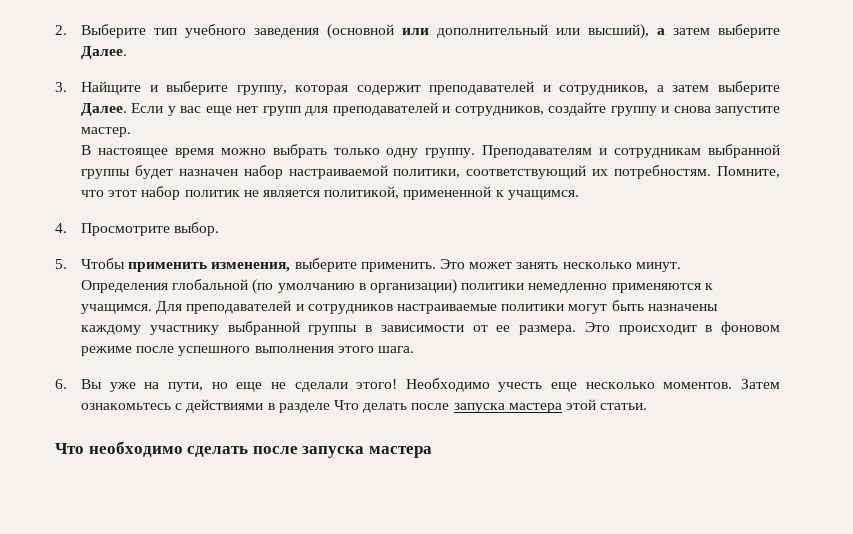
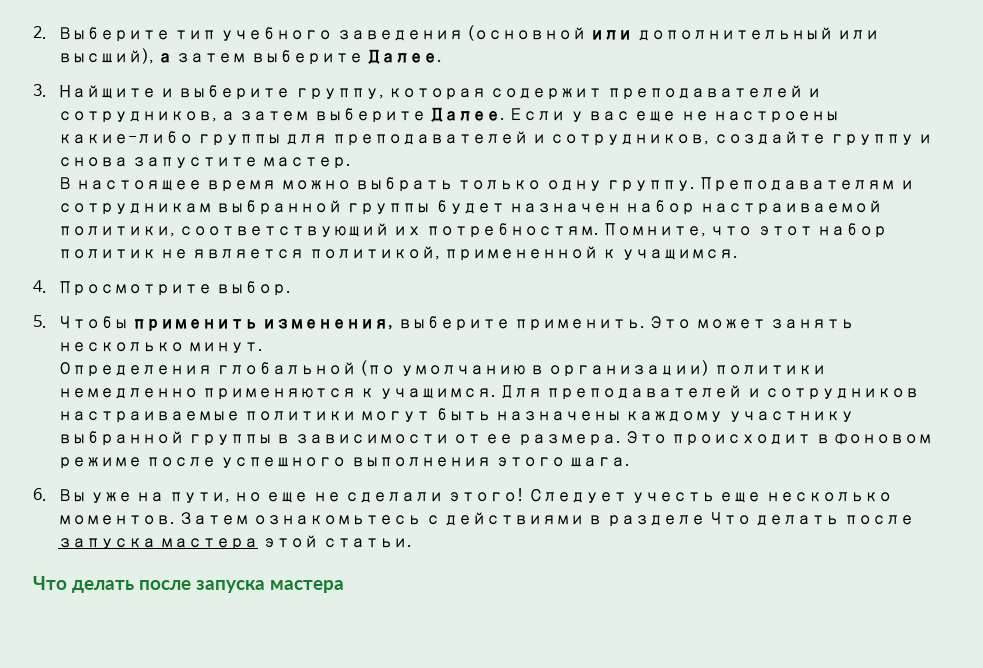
[236,106,301,116] нет групп -> [680,111,839,123] [57,131,282,146] не настроены какие-либо группы
[405,378,490,392] Необходимо -> [528,488,627,503] Следует
[88,441,249,457] необходимо сделать -> [72,580,134,593] делать

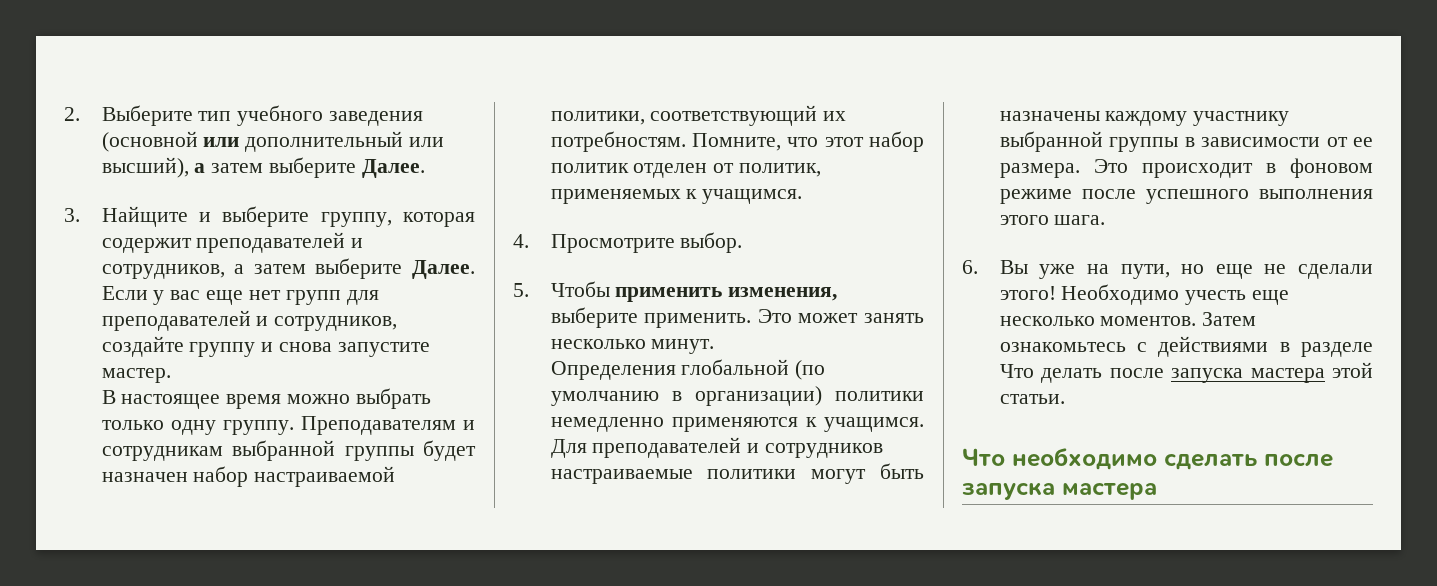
[680,111,839,123] [57,131,282,146] не настроены какие-либо группы -> [248,290,341,305] нет групп
[160,246,598,261] не является политикой, примененной -> [633,163,822,178] [550,189,681,204] отделен от политик, применяемых
[528,488,627,503] Следует -> [1061,284,1180,305] Необходимо
[72,580,134,593] делать -> [1012,448,1257,470] необходимо сделать

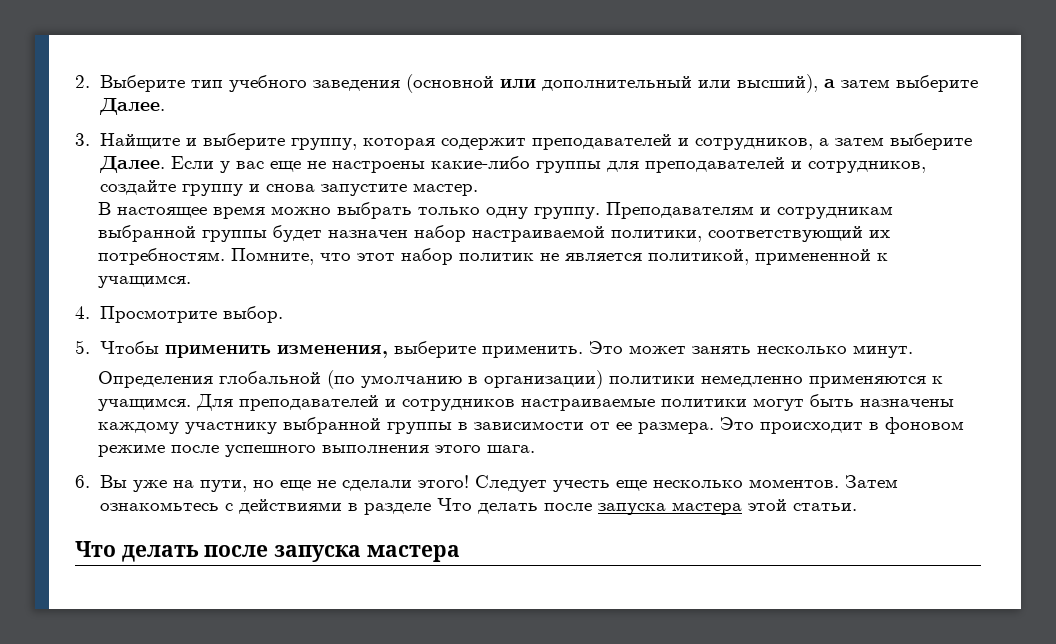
[248,290,341,305] нет групп -> [306,156,601,173] не настроены какие-либо группы
[633,163,822,178] [550,189,681,204] отделен от политик, применяемых -> [540,249,872,265] не является политикой, примененной
[1061,284,1180,305] Необходимо -> [474,475,547,492] Следует
[1012,448,1257,470] необходимо сделать -> [121,545,199,562] делать

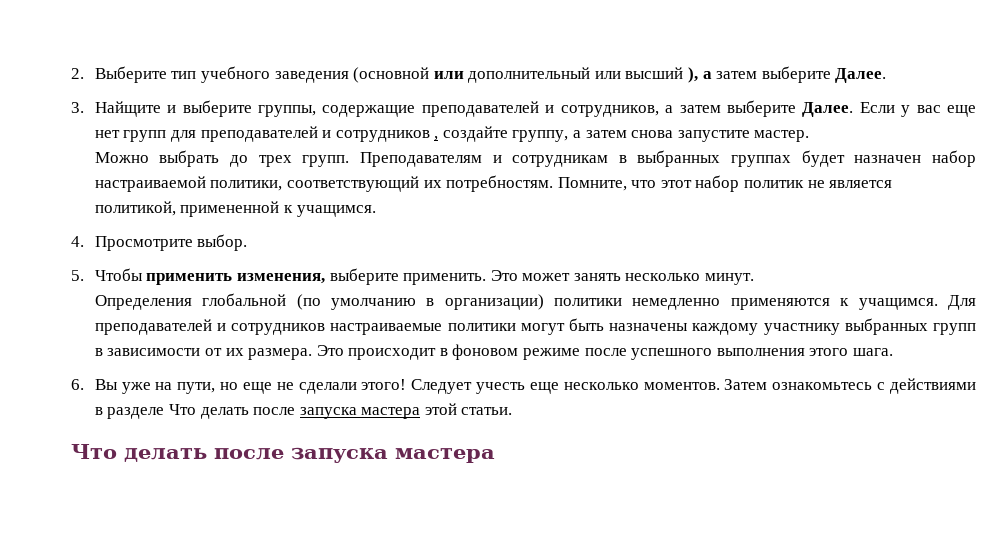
[736,74,818,93] высший), -> [625,67,699,83] высший ),
[290,138,526,150] группу, которая содержит -> [258,105,416,117] группы, содержащие
[306,156,926,173] [99,180,478,196] [98,202,894,219] [98,225,268,242] не настроены какие-либо группы для преподавателей и сотрудников, создайте группу и снова запустите мастер. // В настоящее время можно выбрать только одну группу. Преподавателям и сотрудникам выбранной группы -> [94,126,810,142] [94,150,792,167] нет групп для преподавателей и сотрудников , создайте группу, а затем снова запустите мастер. // Можно выбрать до трех групп. Преподавателям и сотрудникам в выбранных группах
[283,417,453,434] выбранной группы -> [844,318,976,335] выбранных групп
[616,422,633,430] ее -> [225,348,244,356] их

